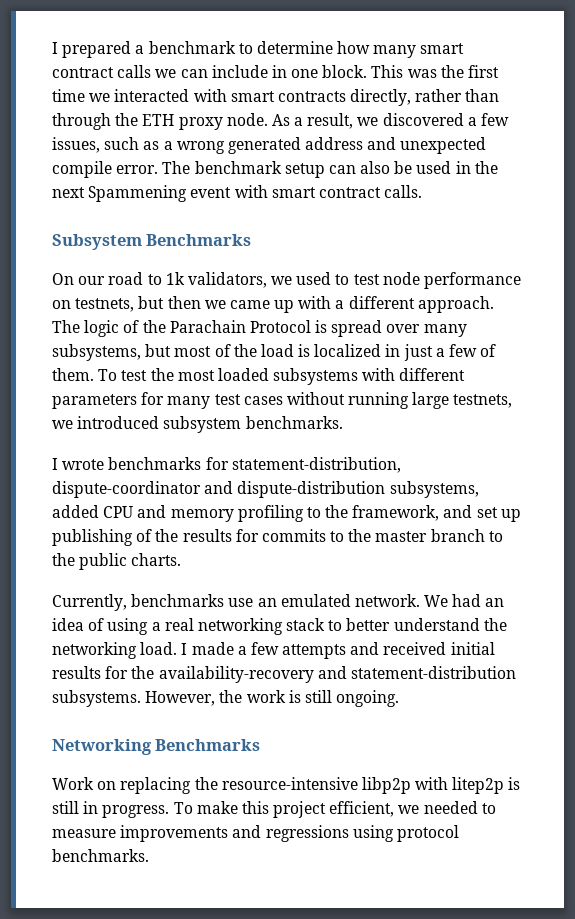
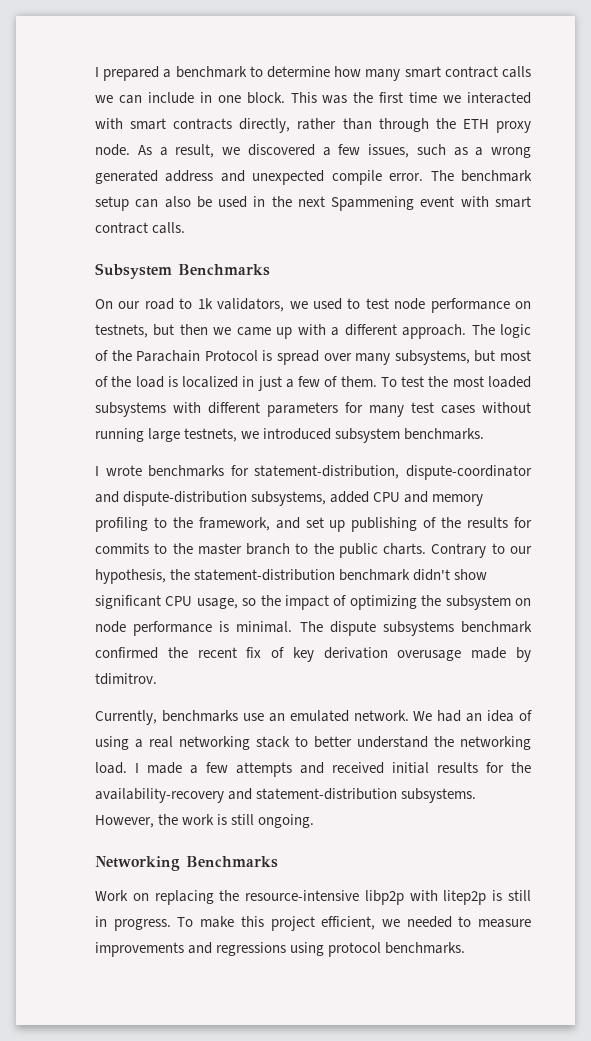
(182, 559) none -> [431,543,532,558] [95,569,488,584] [95,595,531,610] [95,621,532,636] [95,647,531,662] [95,673,157,685] Contrary to our hypothesis, the statement-distribution benchmark didn't show significant CPU usage, so the impact of optimizing the subsystem on node performance is minimal. The dispute subsystems benchmark confirmed the recent fix of key derivation overusage made by tdimitrov.

